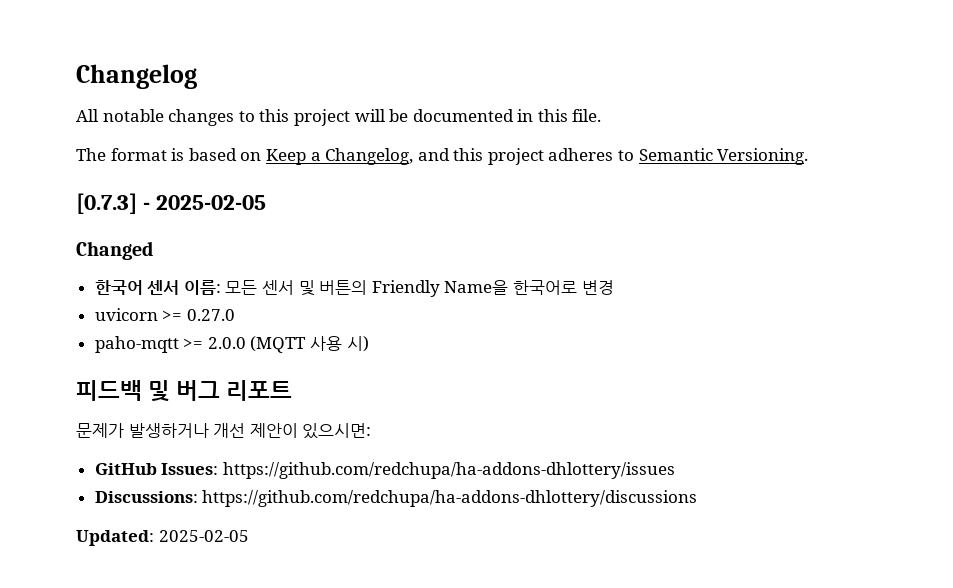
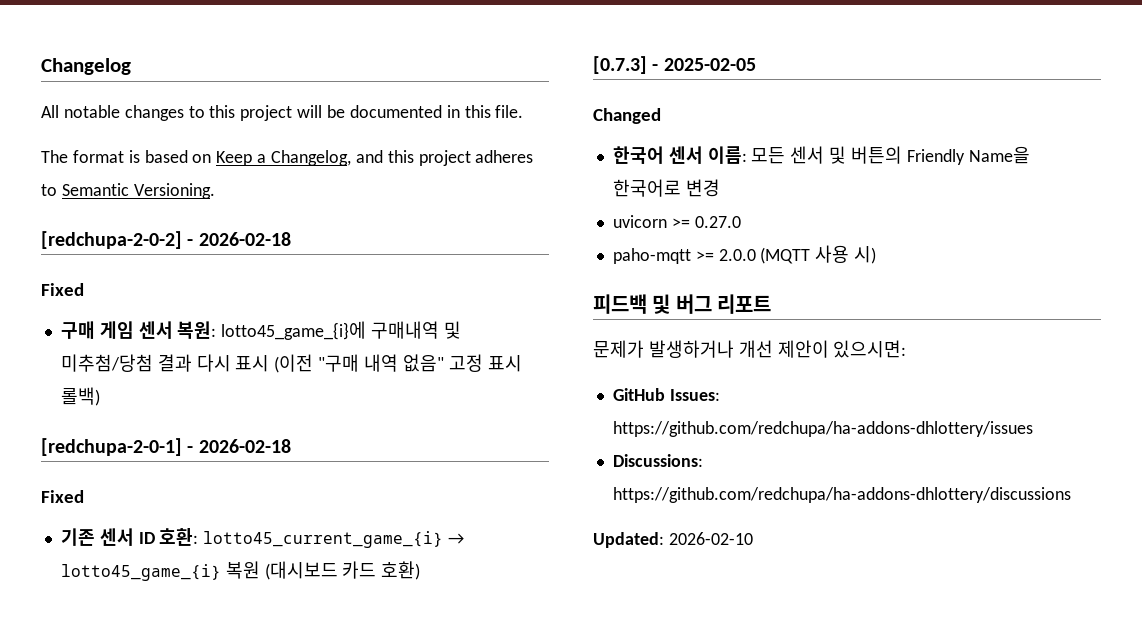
(809, 156) none -> [41,231,291,249] [41,283,84,296] [60,321,461,340] [60,354,522,373] [60,387,100,406] [41,438,291,456] [41,490,84,503] [60,528,465,548] [60,561,421,581] // [redchupa-2-0-2] - 2026-02-18 // Fixed // 구매 게임 센서 복원: lotto45_game_{i}에 구매내역 및 미추첨/당첨 결과 다시 표시 (이전 "구매 내역 없음" 고정 표시 롤백) // [redchupa-2-0-1] - 2026-02-18 // Fixed // 기존 센서 ID 호환: lotto45_current_game_{i} → lotto45_game_{i} 복원 (대시보드 카드 호환)
[158,530,249,542] 2025-02-05 -> [668,532,753,545] 2026-02-10

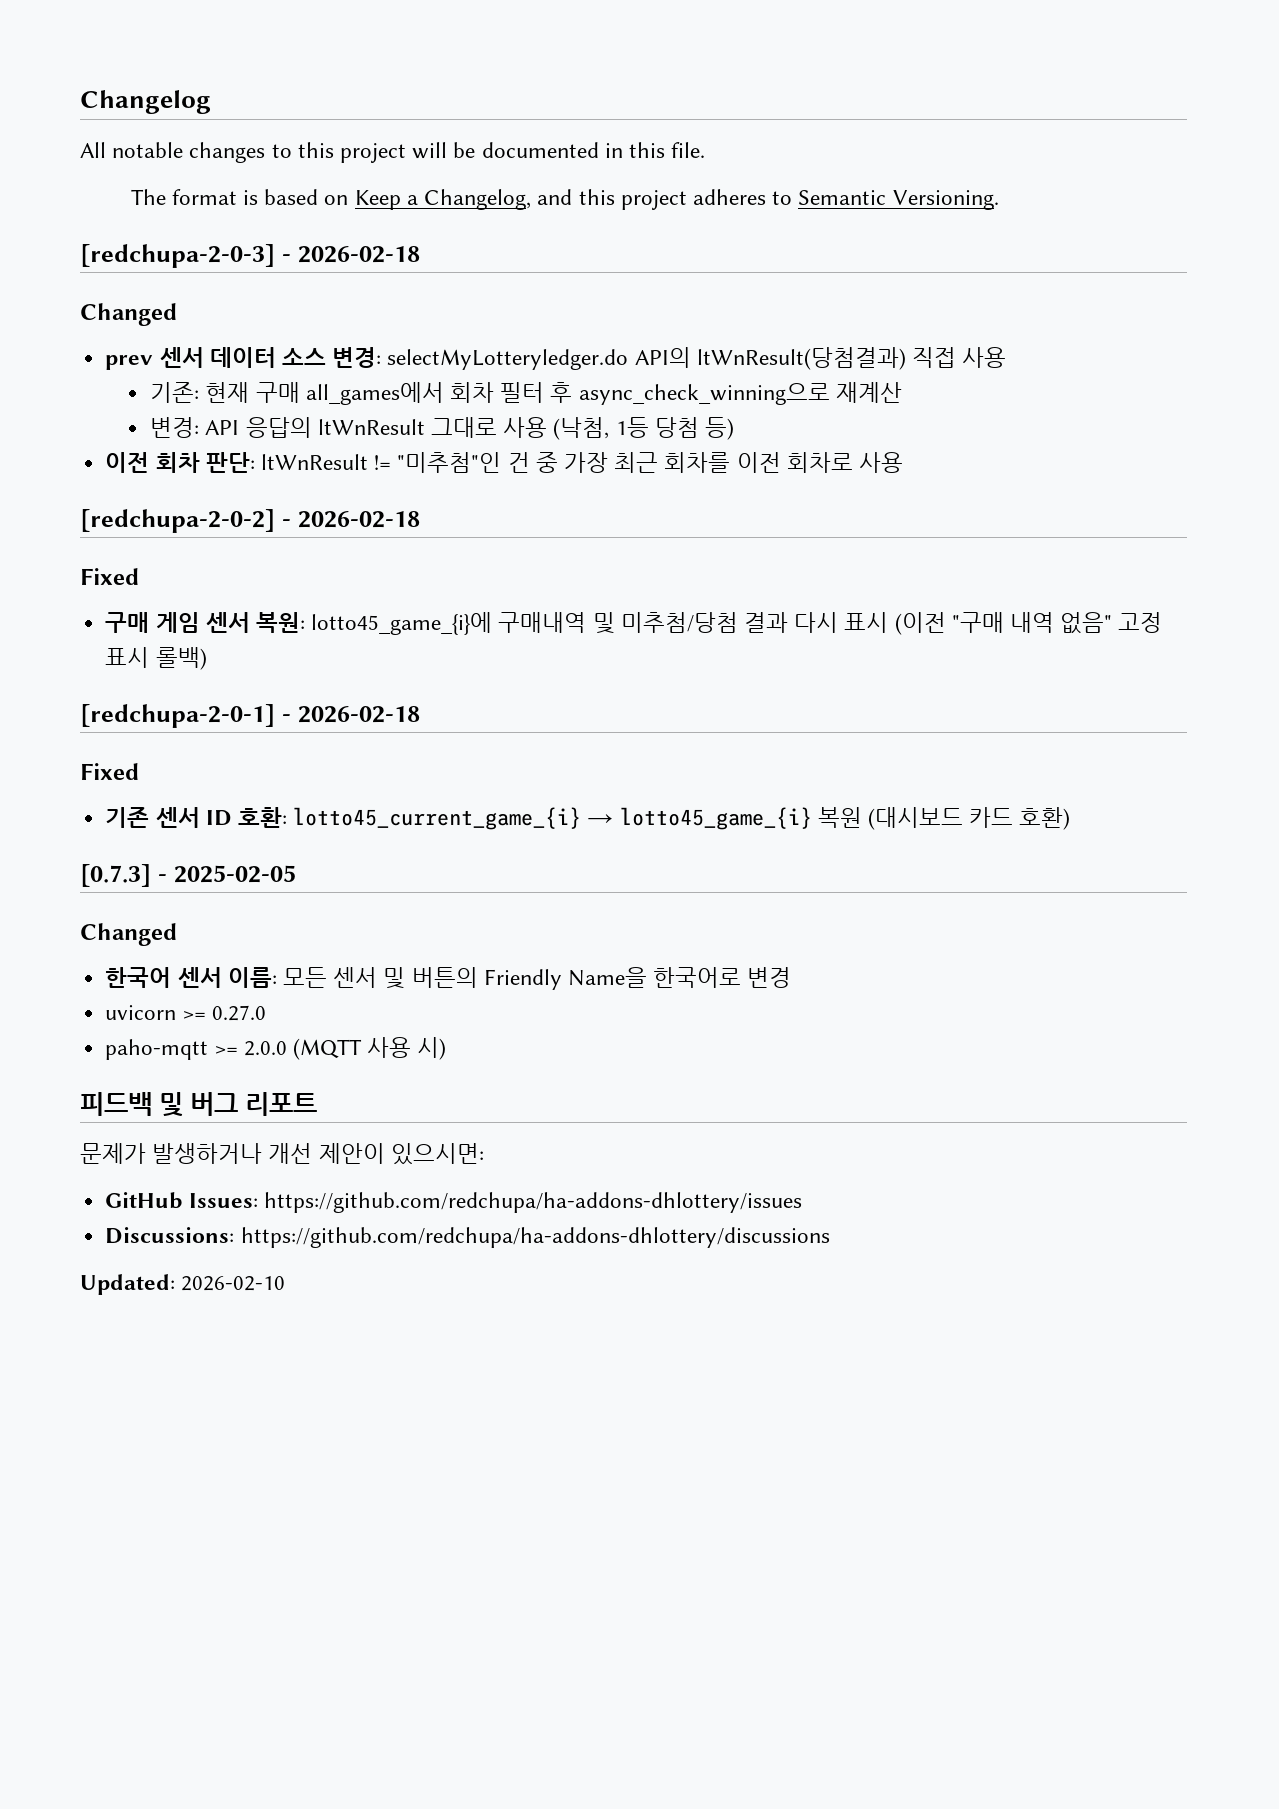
(215, 191) none -> [80,244,420,268] [80,303,177,326] [105,347,1007,370] [150,382,902,405] [150,417,734,440] [105,452,904,473] // [redchupa-2-0-3] - 2026-02-18 // Changed // prev 센서 데이터 소스 변경: selectMyLotteryledger.do API의 ltWnResult(당첨결과) 직접 사용 // 기존: 현재 구매 all_games에서 회차 필터 후 async_check_winning으로 재계산 // 변경: API 응답의 ltWnResult 그대로 사용 (낙첨, 1등 당첨 등) // 이전 회차 판단: ltWnResult != "미추첨"인 건 중 가장 최근 회차를 이전 회차로 사용

